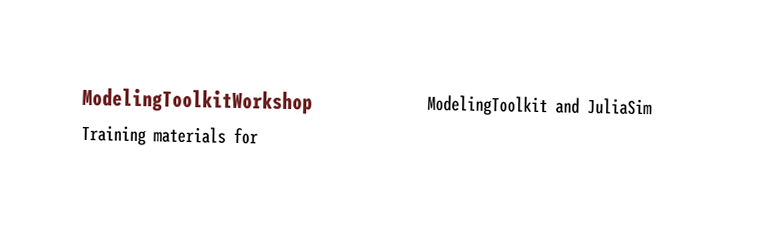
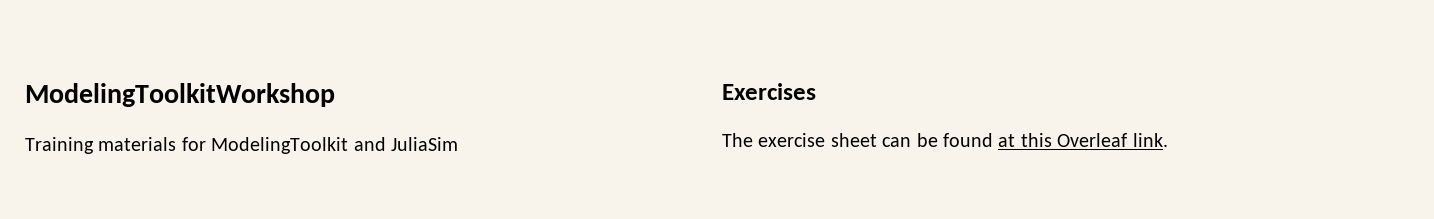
(652, 106) none -> [722,83,816,100] [722,133,1168,147] // Exercises // The exercise sheet can be found at this Overleaf link.

